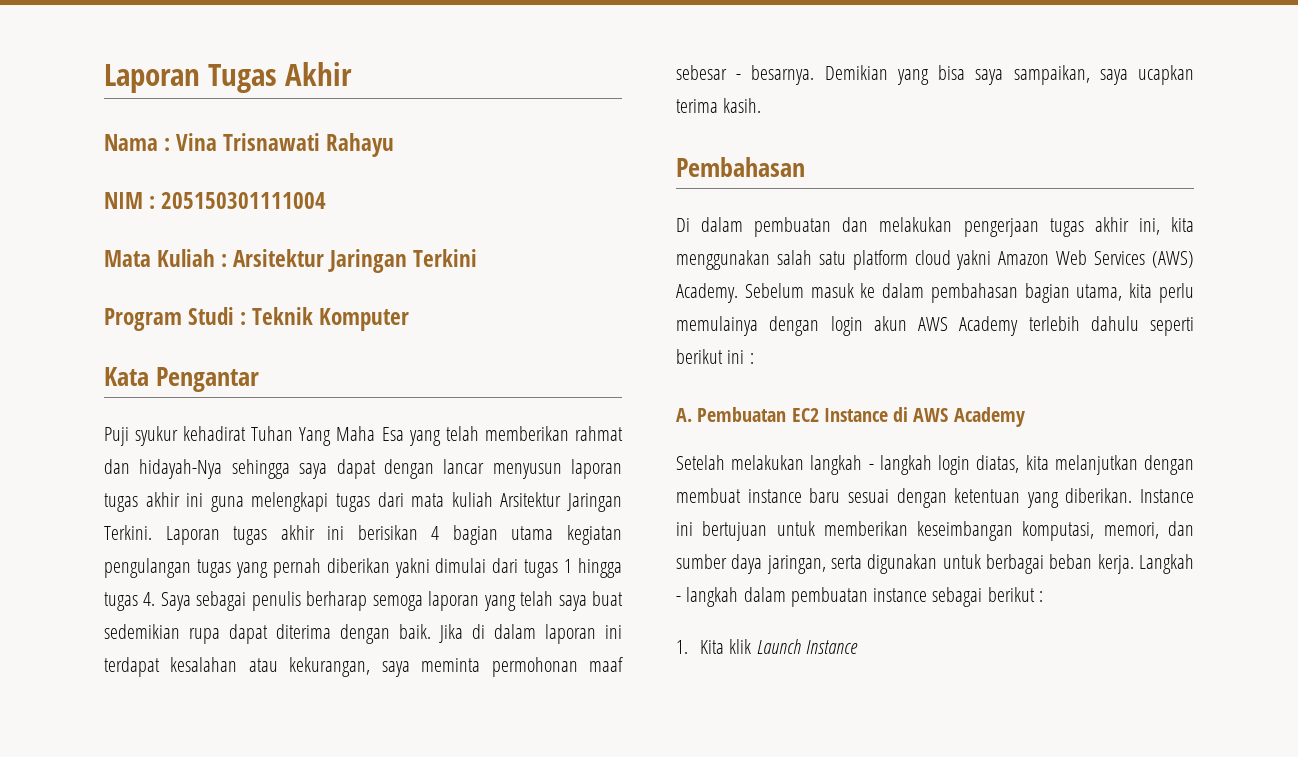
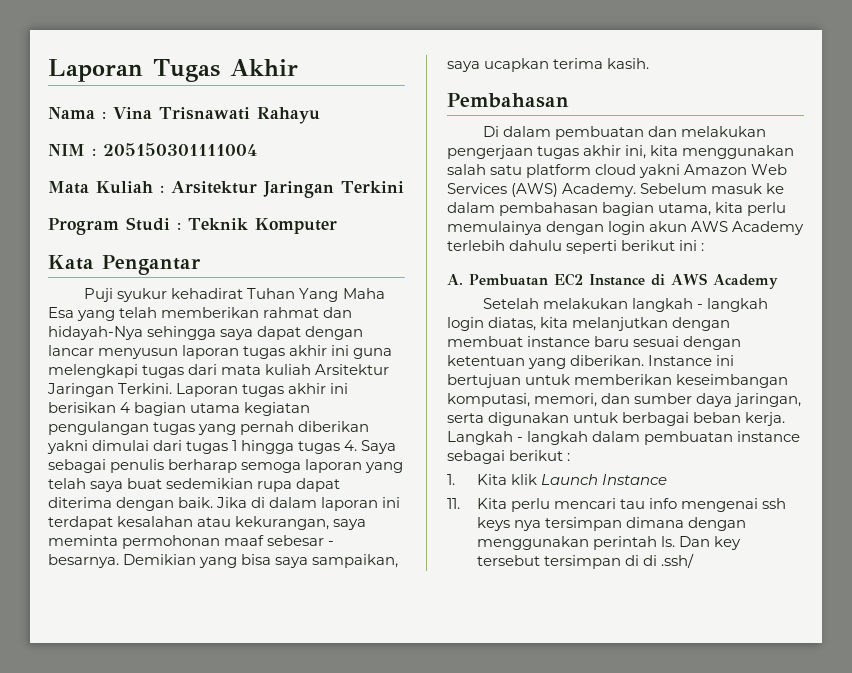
(859, 647) none -> [447,498,786,512] [476,517,746,531] [476,536,741,550] [476,553,694,569] // 11. Kita perlu mencari tau info mengenai ssh keys nya tersimpan dimana dengan menggunakan perintah ls. Dan key tersebut tersimpan di di .ssh/

